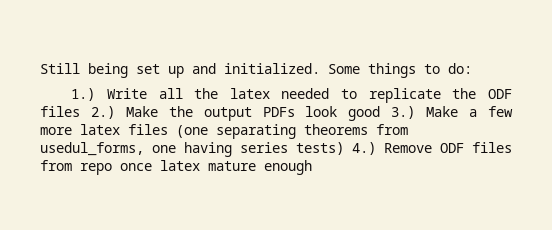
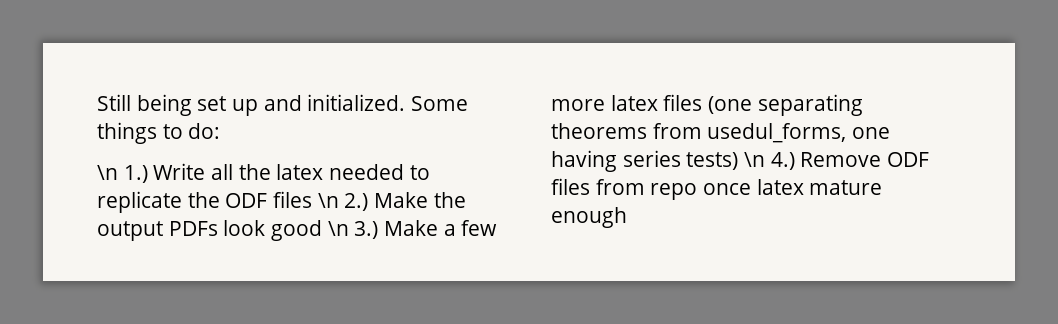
(472, 68) none -> [97,165,118,180] \n
(80, 111) none -> [317,193,339,208] \n
(381, 113) none -> [327,221,349,236] \n
(344, 148) none -> [744,152,766,167] \n

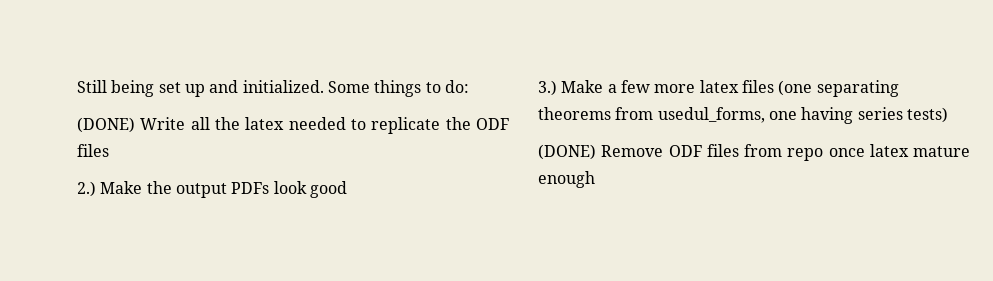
[97,165,148,183] \n 1.) -> [77,117,135,133] (DONE)
[317,193,339,208] \n -> (109, 150) //
[327,221,349,236] \n -> (347, 189) //
[744,152,795,170] \n 4.) -> [538,144,596,160] // (DONE)

